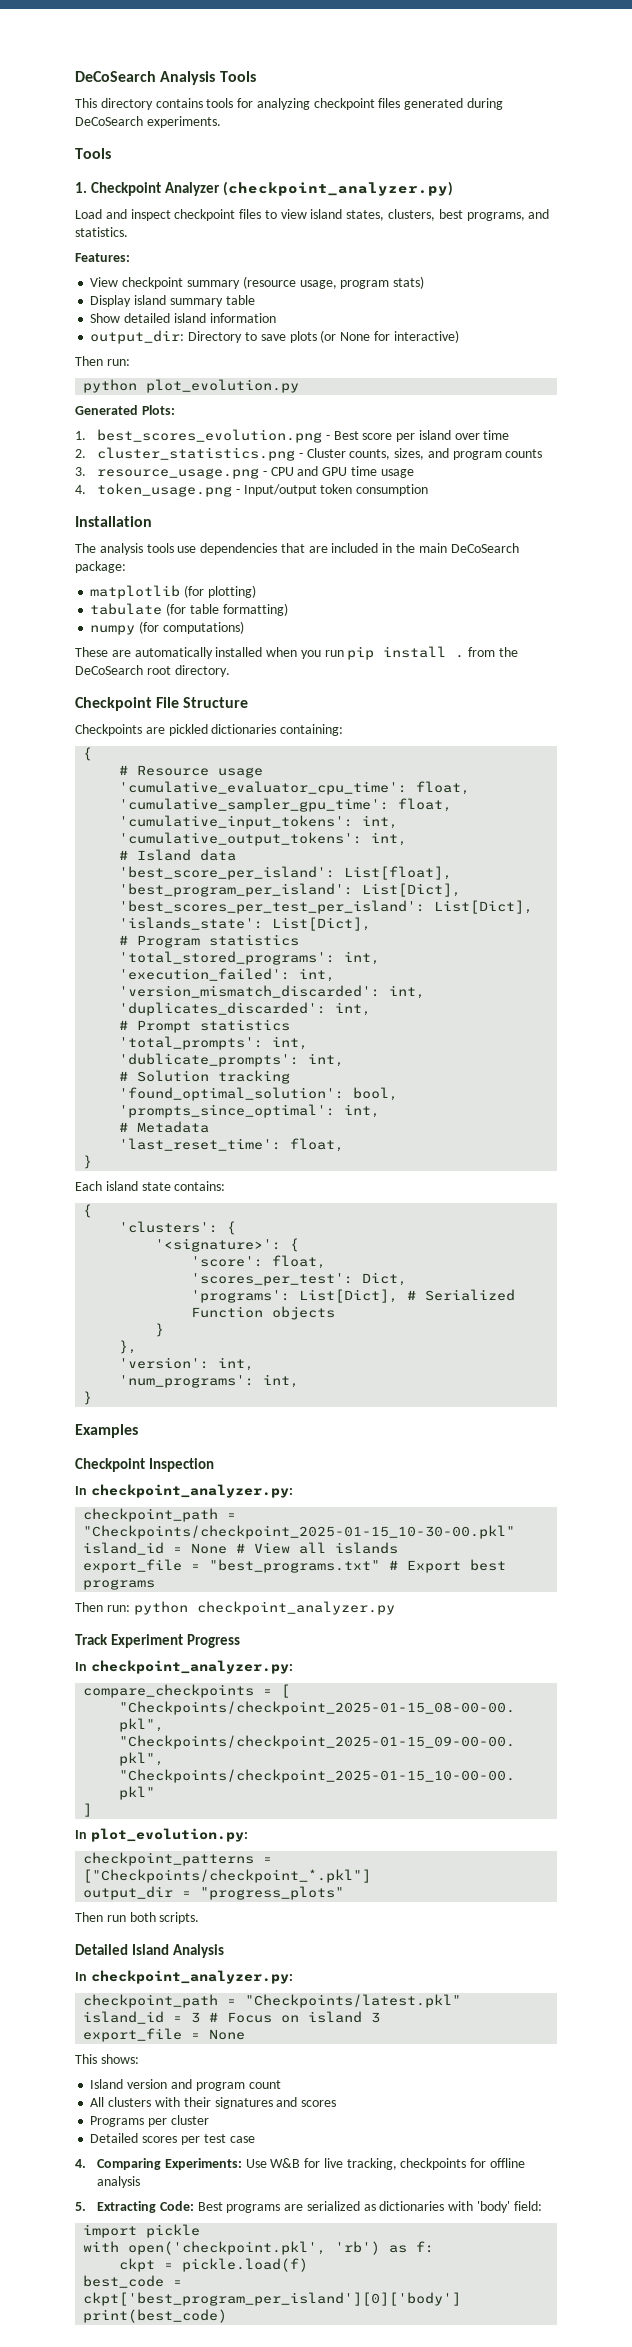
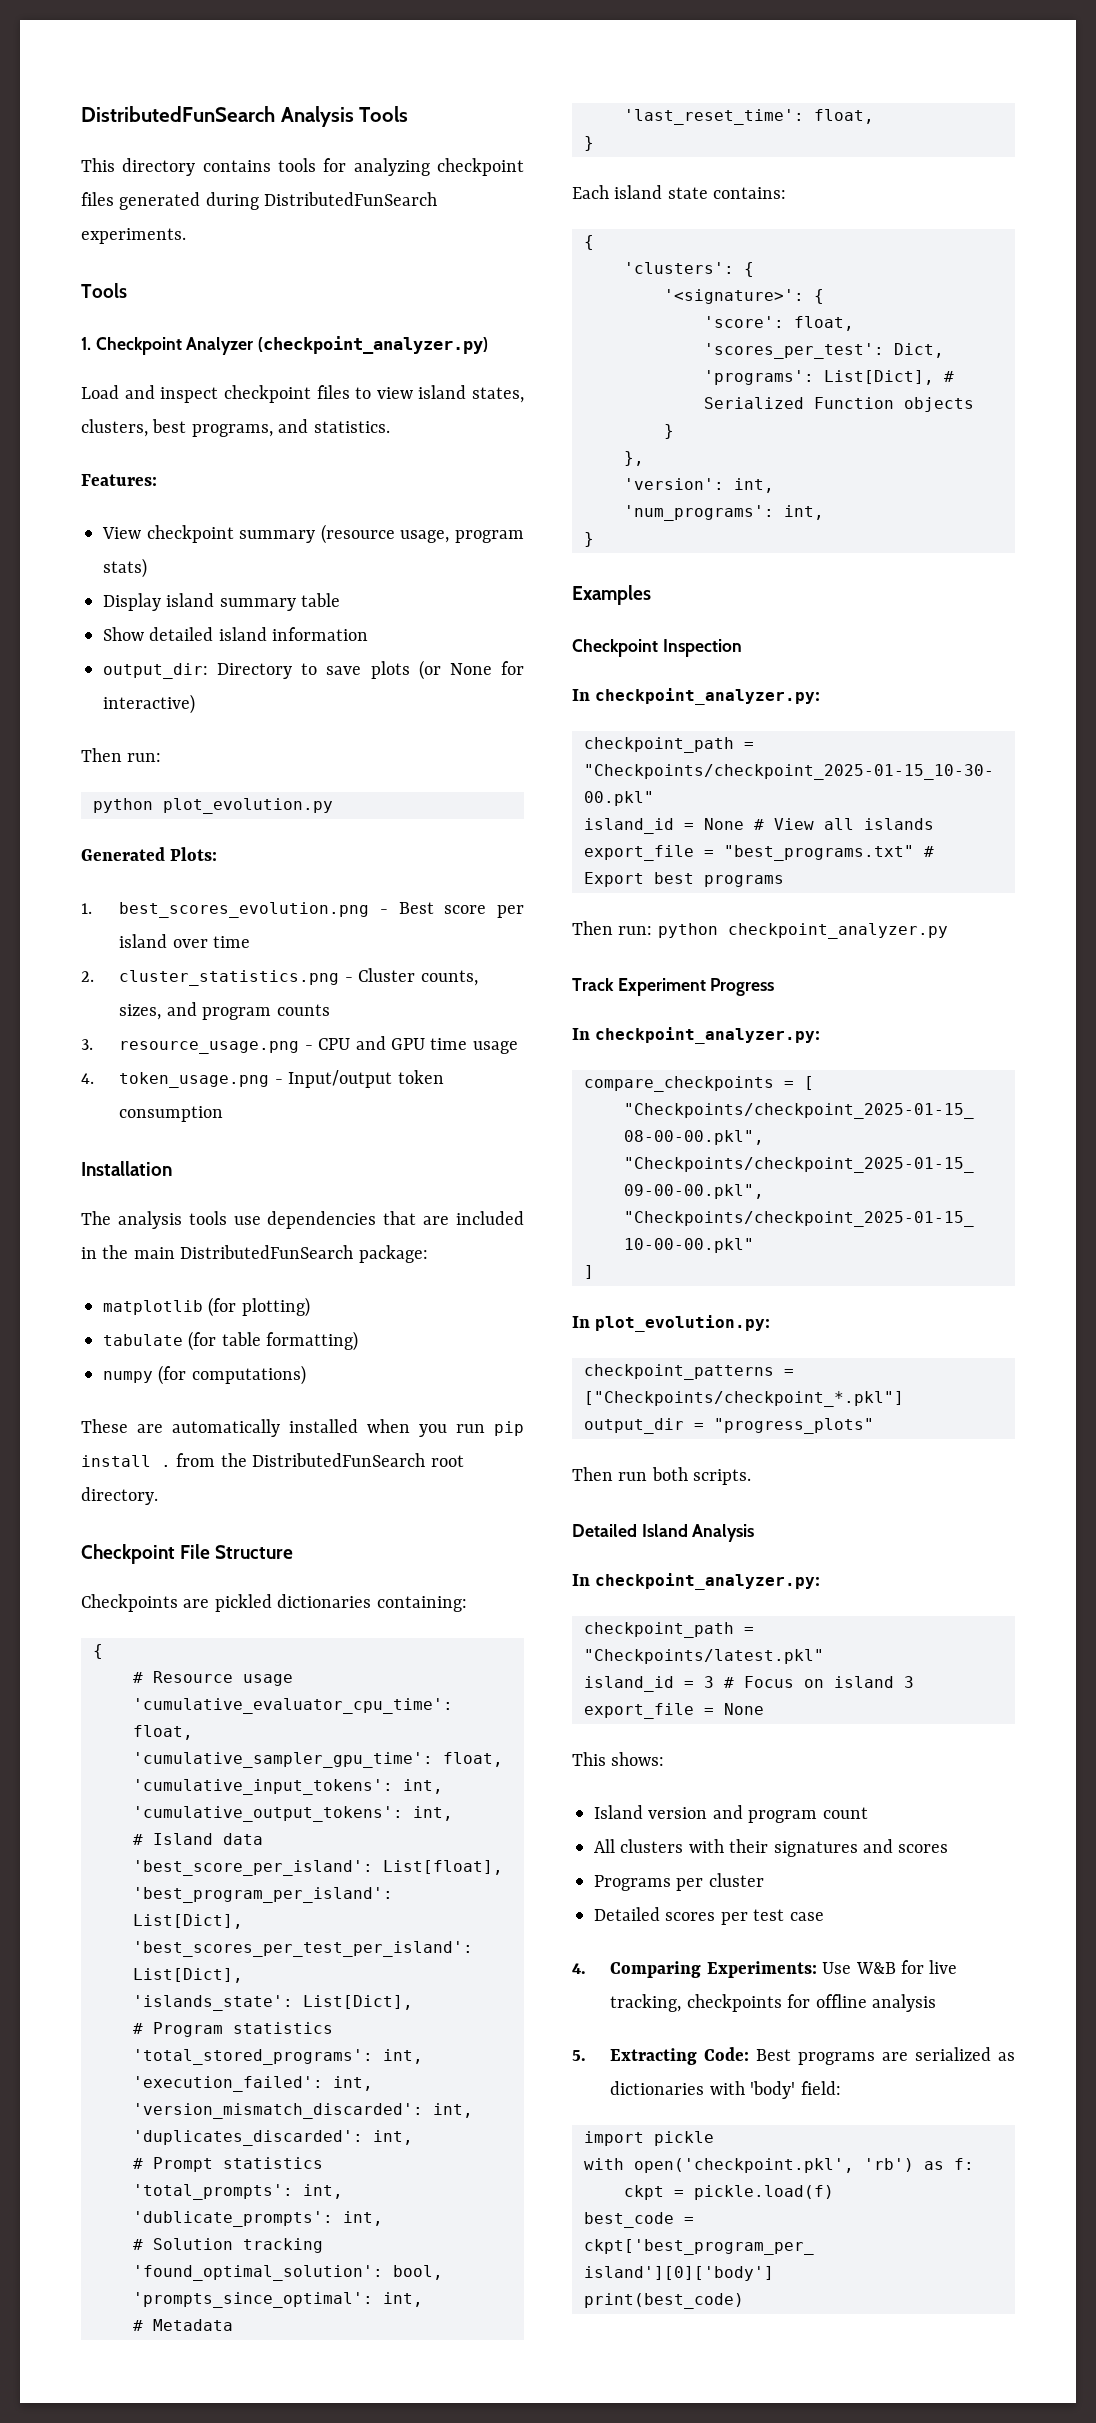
[75,71,156,82] DeCoSearch -> [81,106,275,122] DistributedFunSearch
[75,116,143,126] DeCoSearch -> [264,192,438,206] DistributedFunSearch
[450,543,519,553] DeCoSearch -> [180,1245,354,1259] DistributedFunSearch
[75,665,143,675] DeCoSearch -> [252,1453,426,1467] DistributedFunSearch

